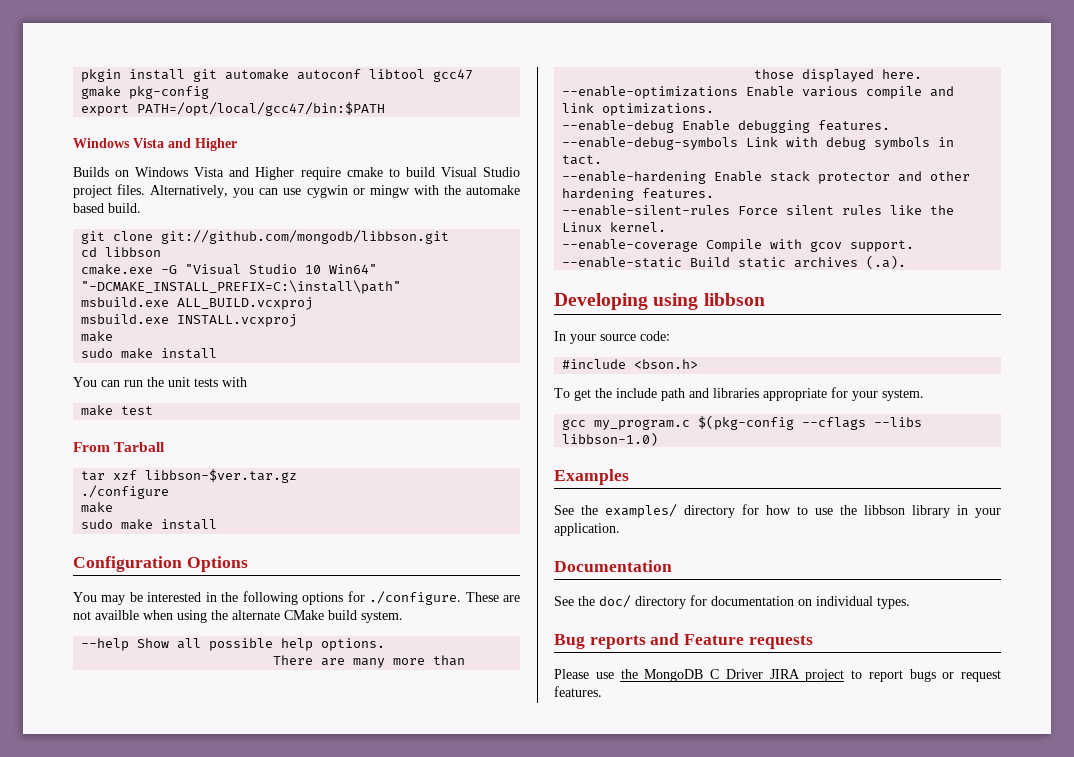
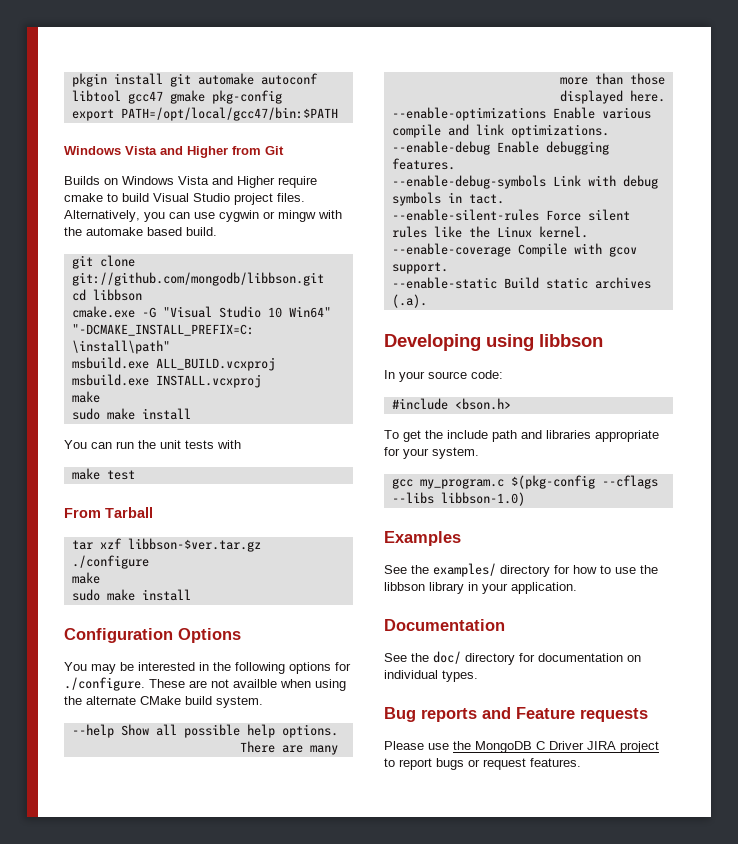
(237, 144) none -> [232,146,284,155] from Git
[562,171,971,184] [562,188,715,201] // --enable-hardening Enable stack protector and other hardening features. -> (504, 199) none

